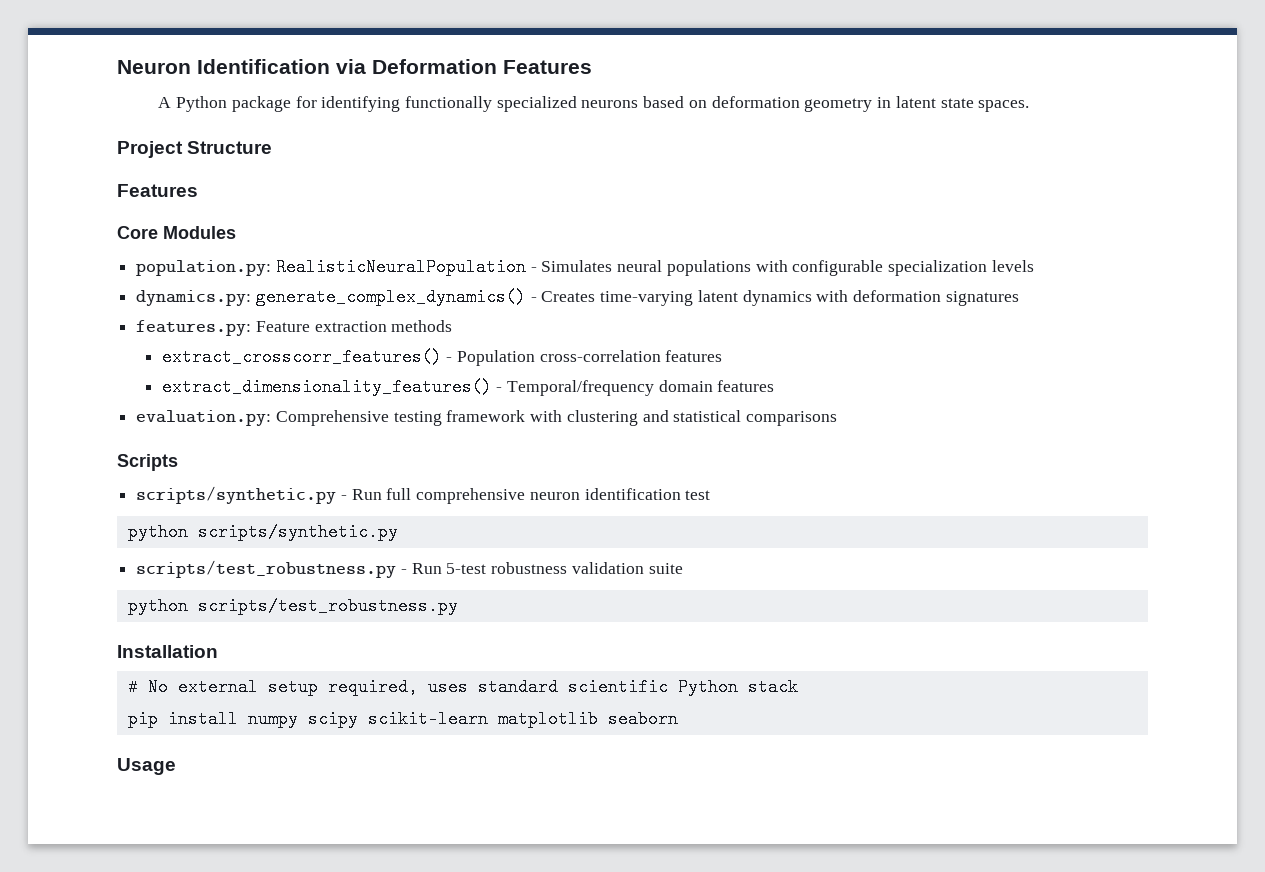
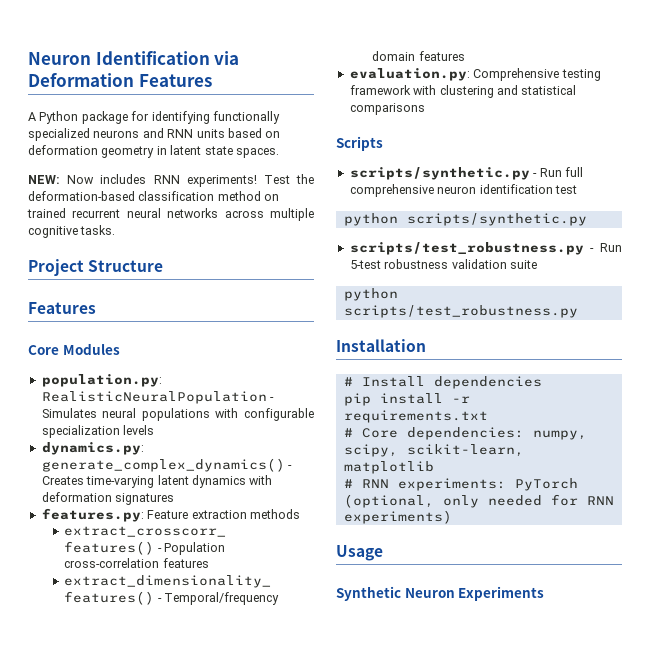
(639, 104) none -> [142,128,225,138] and RNN units
(1030, 106) none -> [28,174,314,187] [28,191,280,201] [27,208,314,221] [28,225,116,238] // NEW: Now includes RNN experiments! Test the deformation-based classification method on trained recurrent neural networks across multiple cognitive tasks.
[147,678,798,696] [127,710,678,728] [117,758,176,775] No external setup required, uses standard scientific Python stack // pip install numpy scipy scikit-learn matplotlib seaborn // Usage -> [361,376,542,389] [343,393,470,406] [343,410,488,423] [343,427,587,440] [343,444,524,457] [343,461,434,474] [343,478,578,491] [343,494,614,508] [343,510,452,524] [336,545,383,561] [336,586,545,601] Install dependencies // pip install -r requirements.txt // # Core dependencies: numpy, scipy, scikit-learn, matplotlib // # RNN experiments: PyTorch (optional, only needed for RNN experiments) // Usage // Synthetic Neuron Experiments

